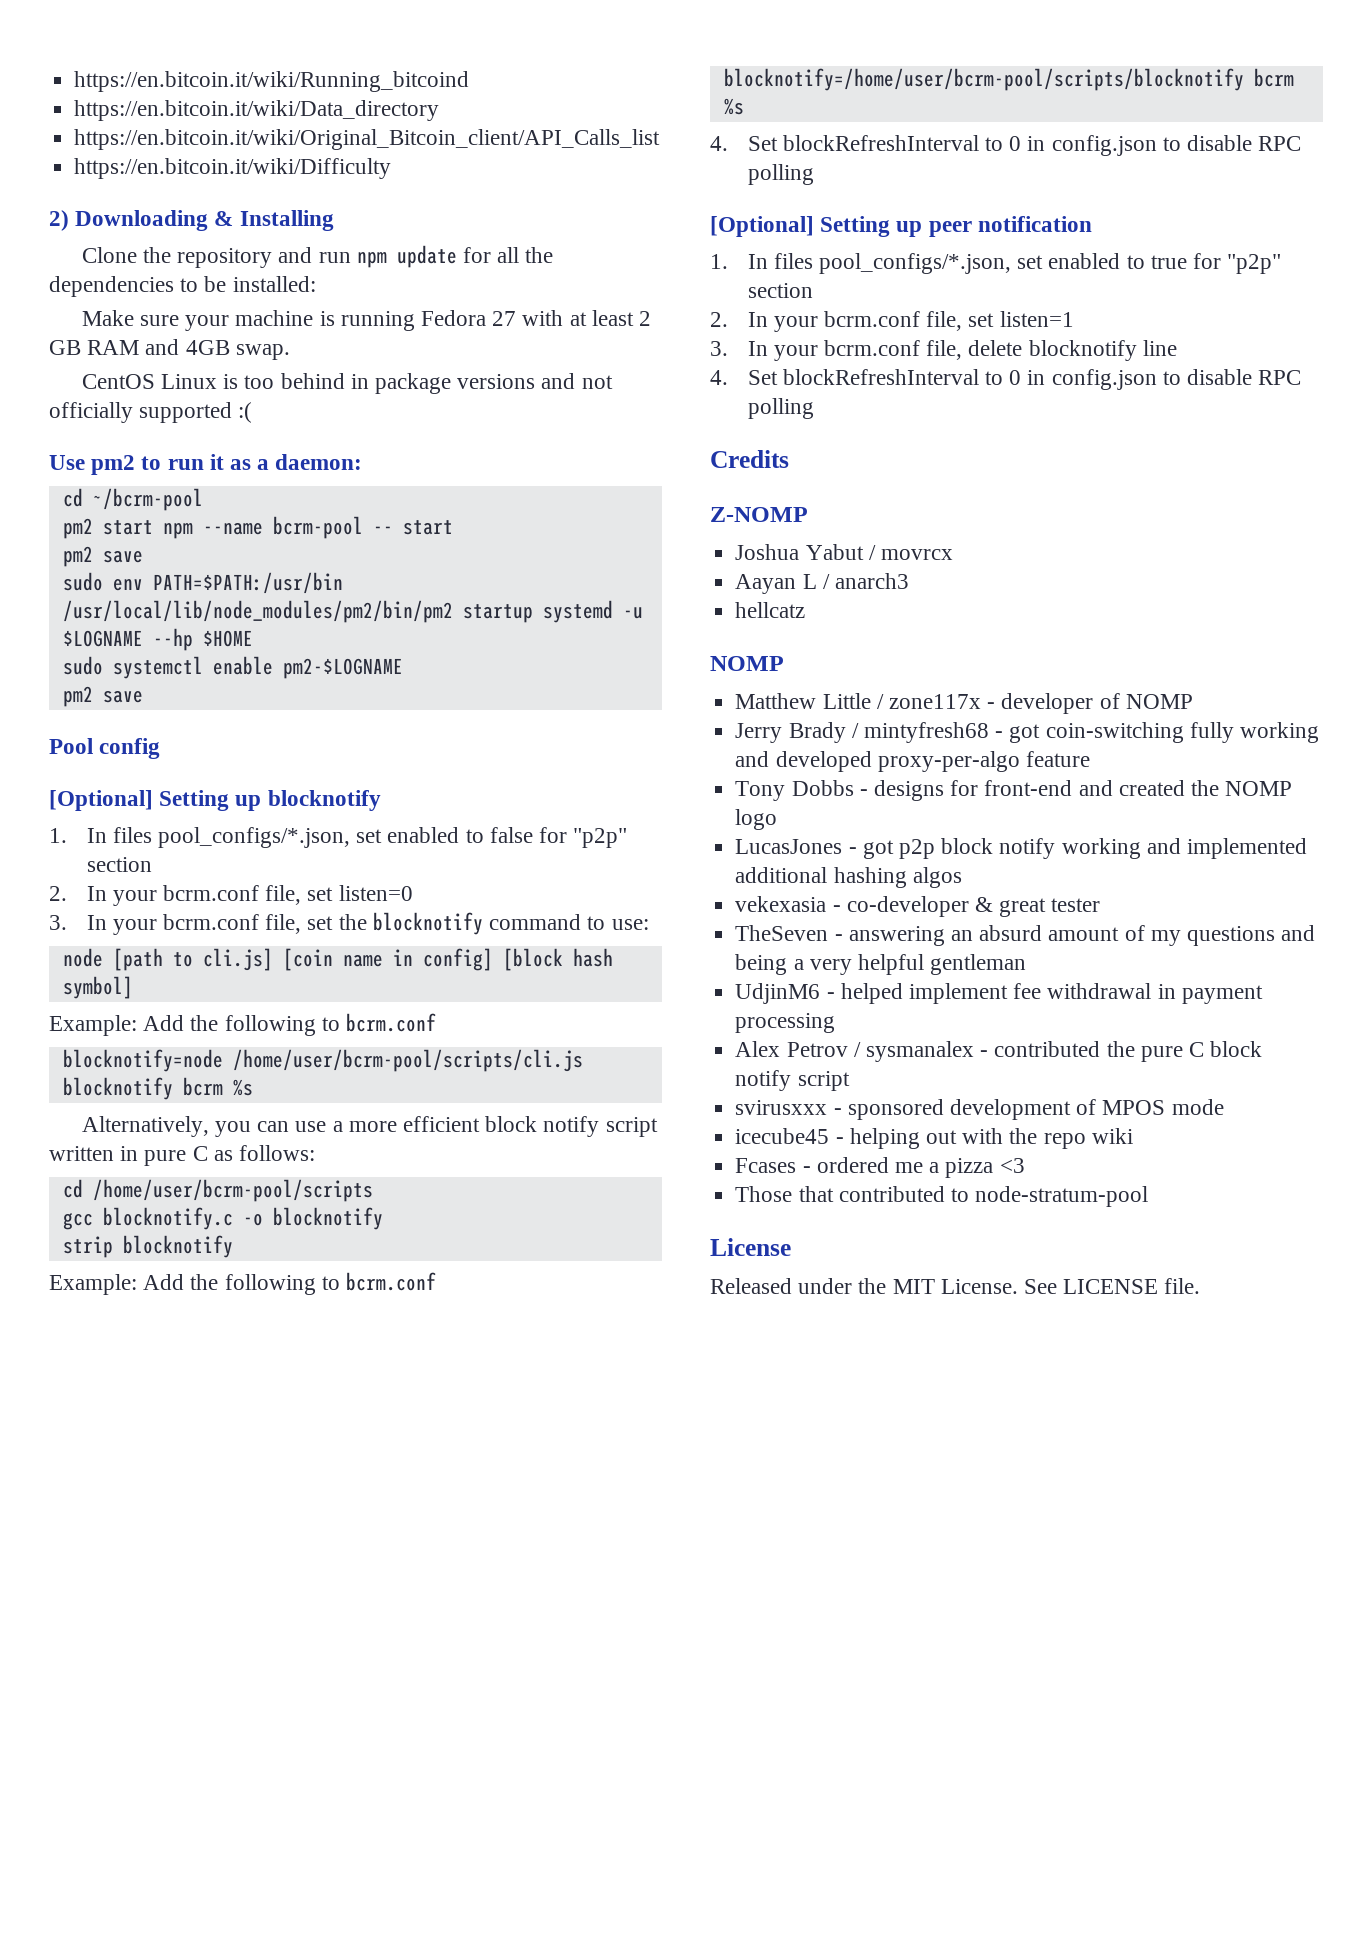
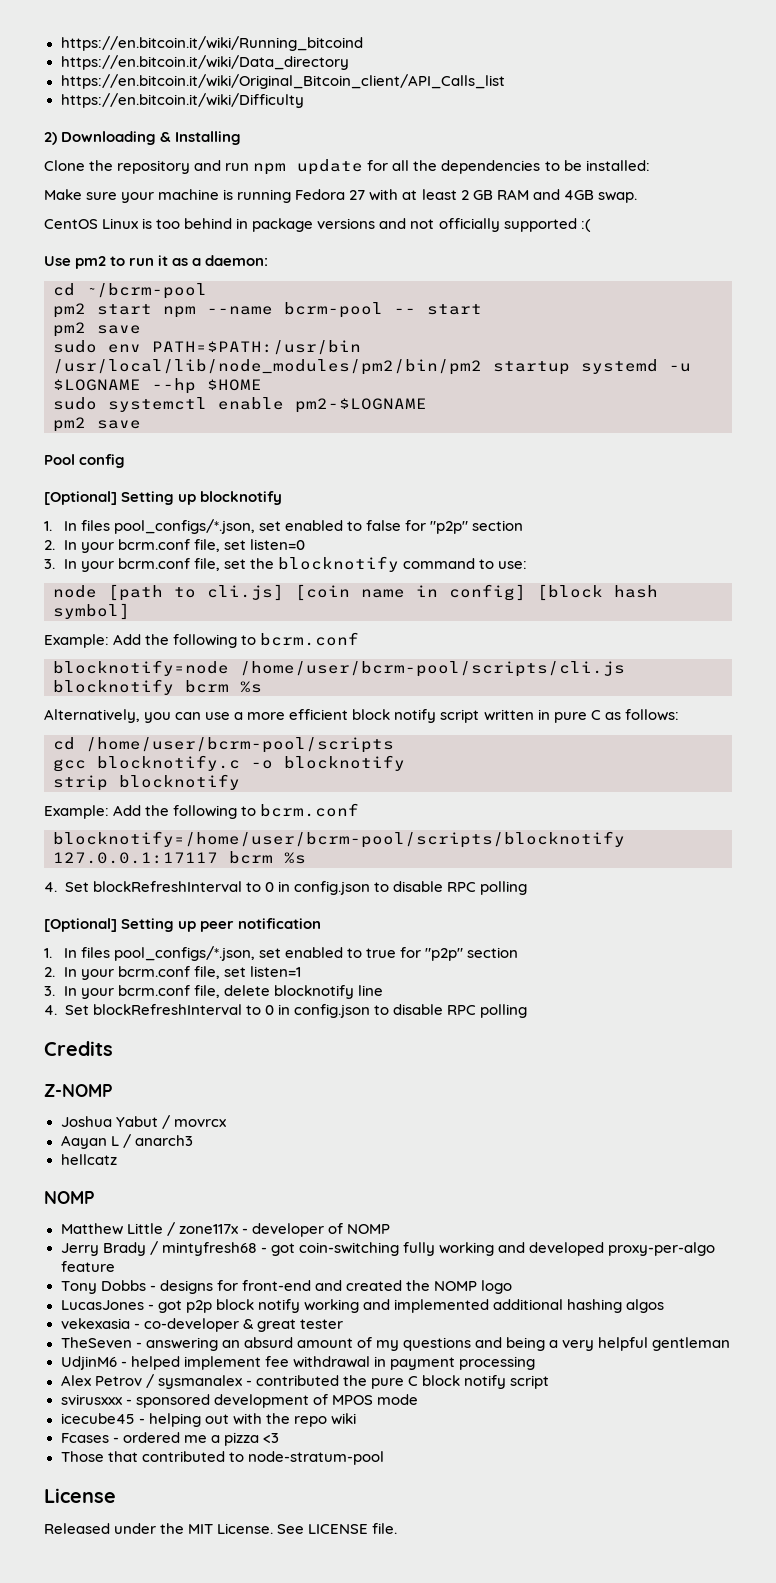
(1244, 79) none -> [53,852,218,864] 127.0.0.1:17117

